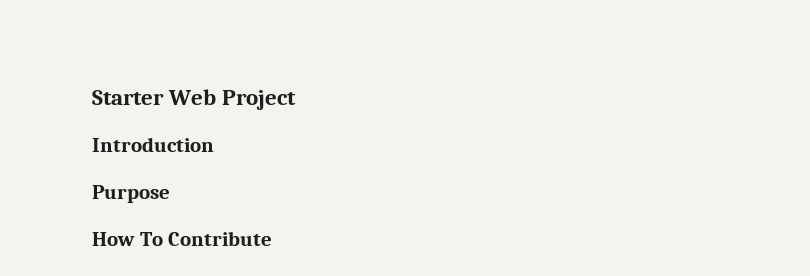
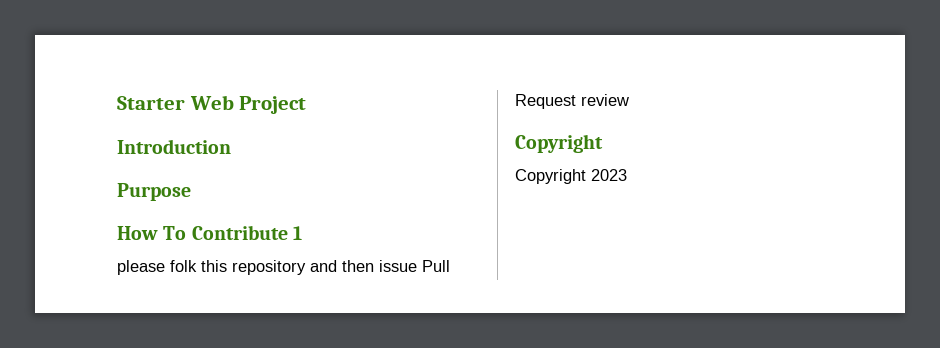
(273, 238) none -> [292,226,302,240] [117,260,450,275] [515,94,629,109] [515,134,603,153] [515,169,627,184] 1 // please folk this repository and then issue Pull Request review // Copyright // Copyright 2023

